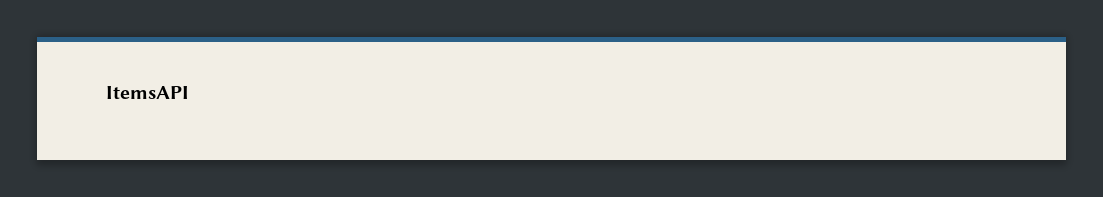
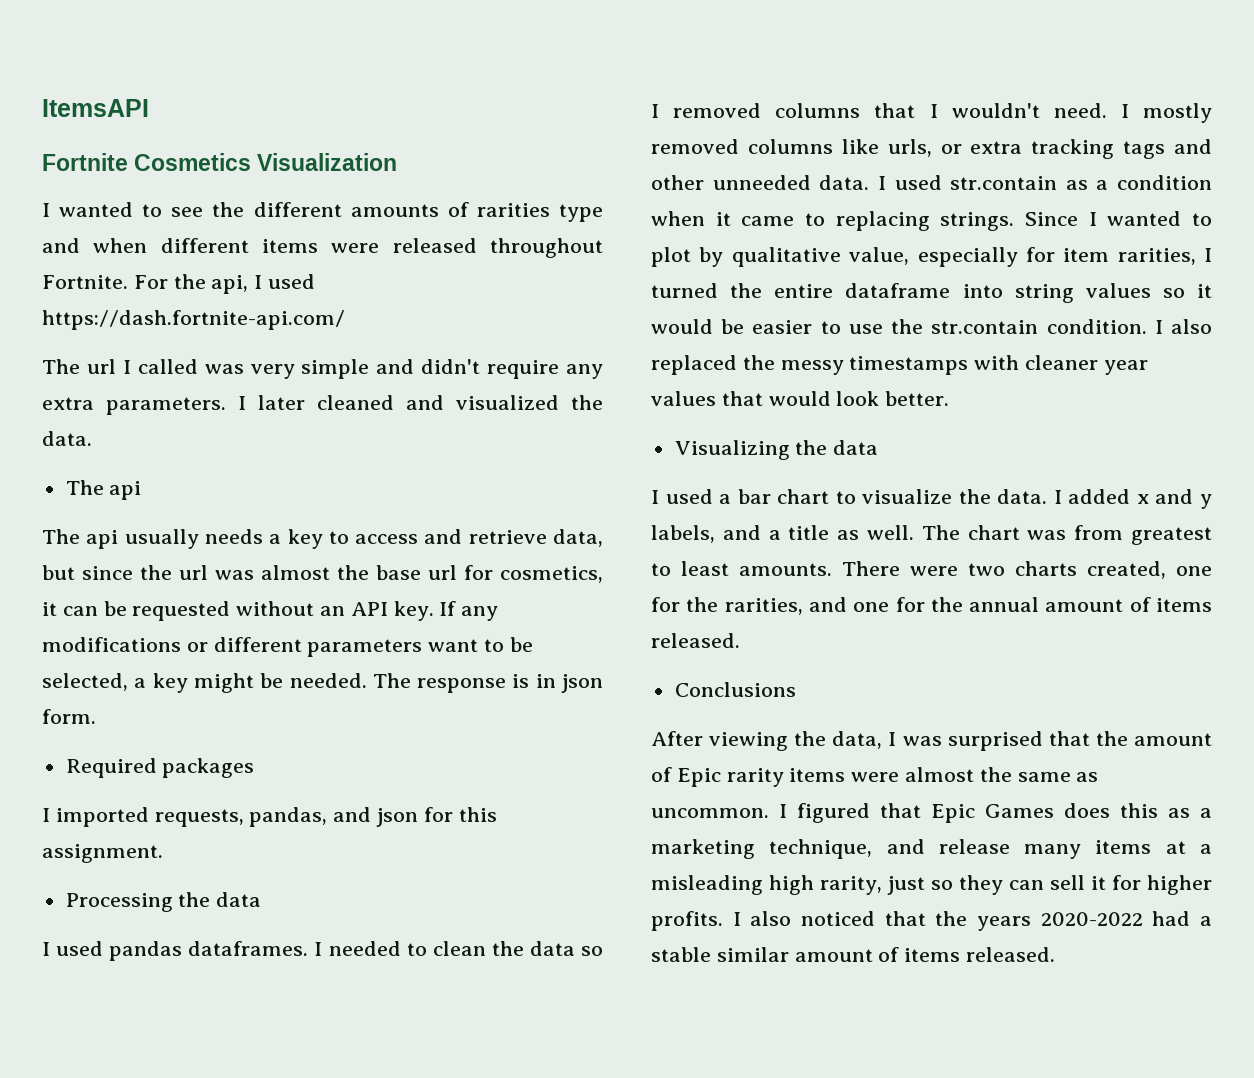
(189, 92) none -> [42,153,398,171] [42,202,603,222] [42,238,603,258] [42,274,315,294] [42,310,345,330] [42,359,603,379] [42,395,603,415] [42,431,92,446] [65,480,142,500] [42,529,603,549] [42,565,603,583] [42,601,499,621] [42,637,533,657] [42,673,603,693] [42,709,96,724] [65,758,255,778] [42,807,497,827] [42,844,163,863] [65,892,262,912] [42,941,603,961] [651,103,1212,123] [651,139,1212,159] [651,175,1212,190] [651,211,1212,231] [651,247,1212,267] [651,283,1212,303] [651,319,1212,334] [651,355,1148,375] [651,391,950,406] [674,440,879,460] [651,489,1212,509] [651,525,1212,545] [651,561,1212,579] [651,597,1212,615] [651,633,740,648] [674,682,796,697] [651,731,1212,751] [651,767,1099,787] [651,803,1212,823] [651,839,1212,859] [651,875,1212,895] [651,911,1212,931] [651,947,1056,962] // Fortnite Cosmetics Visualization // I wanted to see the different amounts of rarities type and when different items were released throughout Fortnite. For the api, I used https://dash.fortnite-api.com/ // The url I called was very simple and didn't require any extra parameters. I later cleaned and visualized the data. // The api // The api usually needs a key to access and retrieve data, but since the url was almost the base url for cosmetics, it can be requested without an API key. If any modifications or different parameters want to be selected, a key might be needed. The response is in json form. // Required packages // I imported requests, pandas, and json for this assignment. // Processing the data // I used pandas dataframes. I needed to clean the data so I removed columns that I wouldn't need. I mostly removed columns like urls, or extra tracking tags and other unneeded data. I used str.contain as a condition when it came to replacing strings. Since I wanted to plot by qualitative value, especially for item rarities, I turned the entire dataframe into string values so it would be easier to use the str.contain condition. I also replaced the messy timestamps with cleaner year values that would look better. // Visualizing the data // I used a bar chart to visualize the data. I added x and y labels, and a title as well. The chart was from greatest to least amounts. There were two charts created, one for the rarities, and one for the annual amount of items released. // Conclusions // After viewing the data, I was surprised that the amount of Epic rarity items were almost the same as uncommon. I figured that Epic Games does this as a marketing technique, and release many items at a misleading high rarity, just so they can sell it for higher profits. I also noticed that the years 2020-2022 had a stable similar amount of items released.

